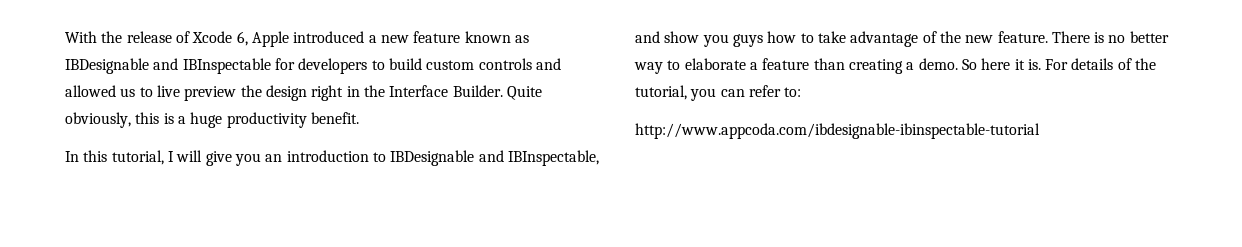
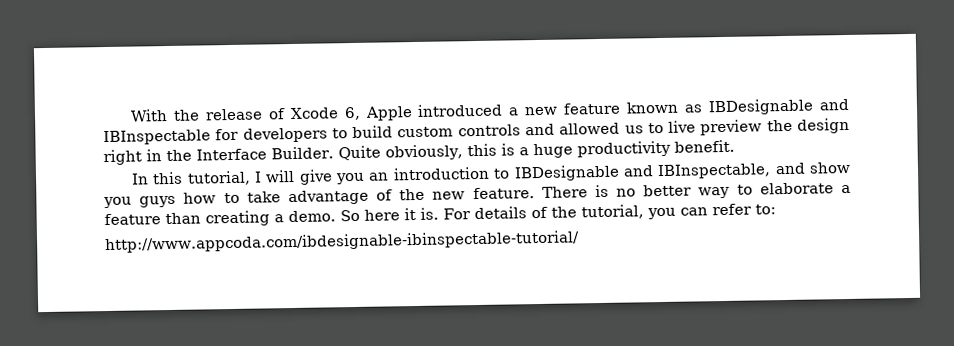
[635,123,1040,139] http://www.appcoda.com/ibdesignable-ibinspectable-tutorial -> [105,230,580,254] http://www.appcoda.com/ibdesignable-ibinspectable-tutorial/

